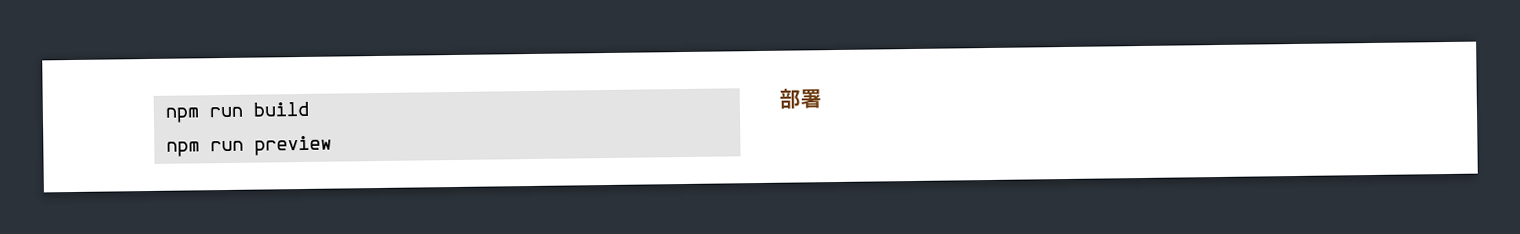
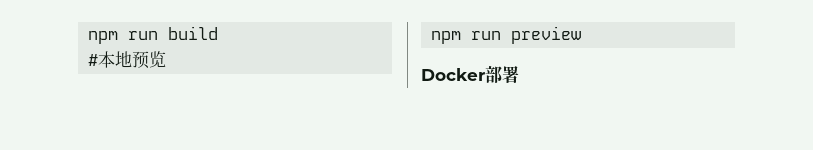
(310, 109) none -> [88,51,167,69] // #本地预览
(333, 145) none -> [421,68,485,81] Docker

